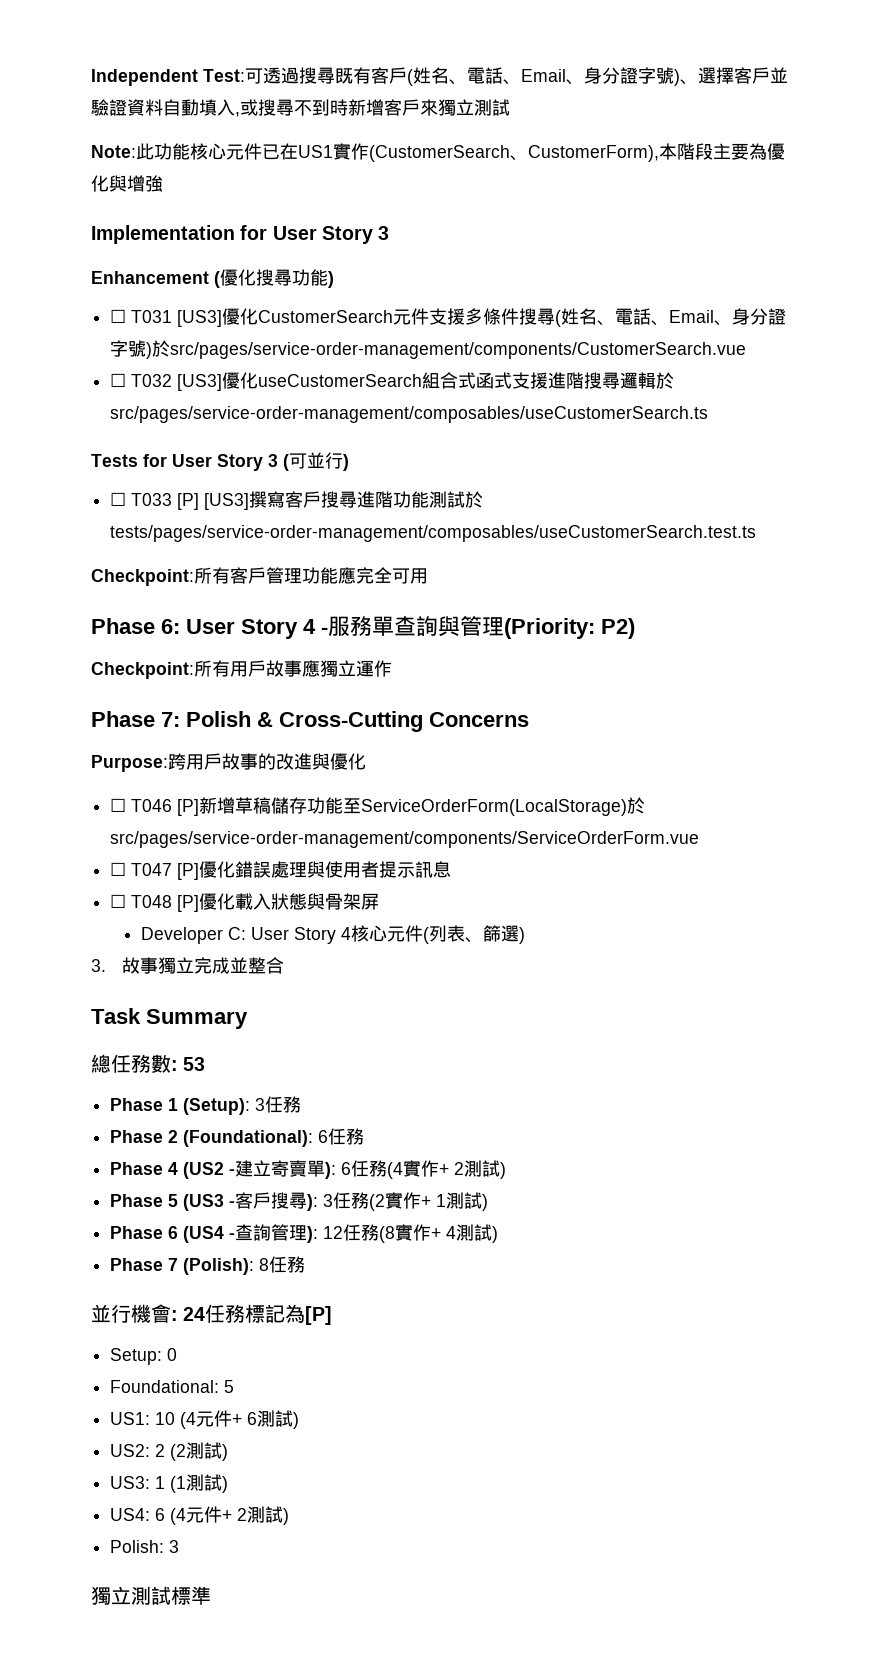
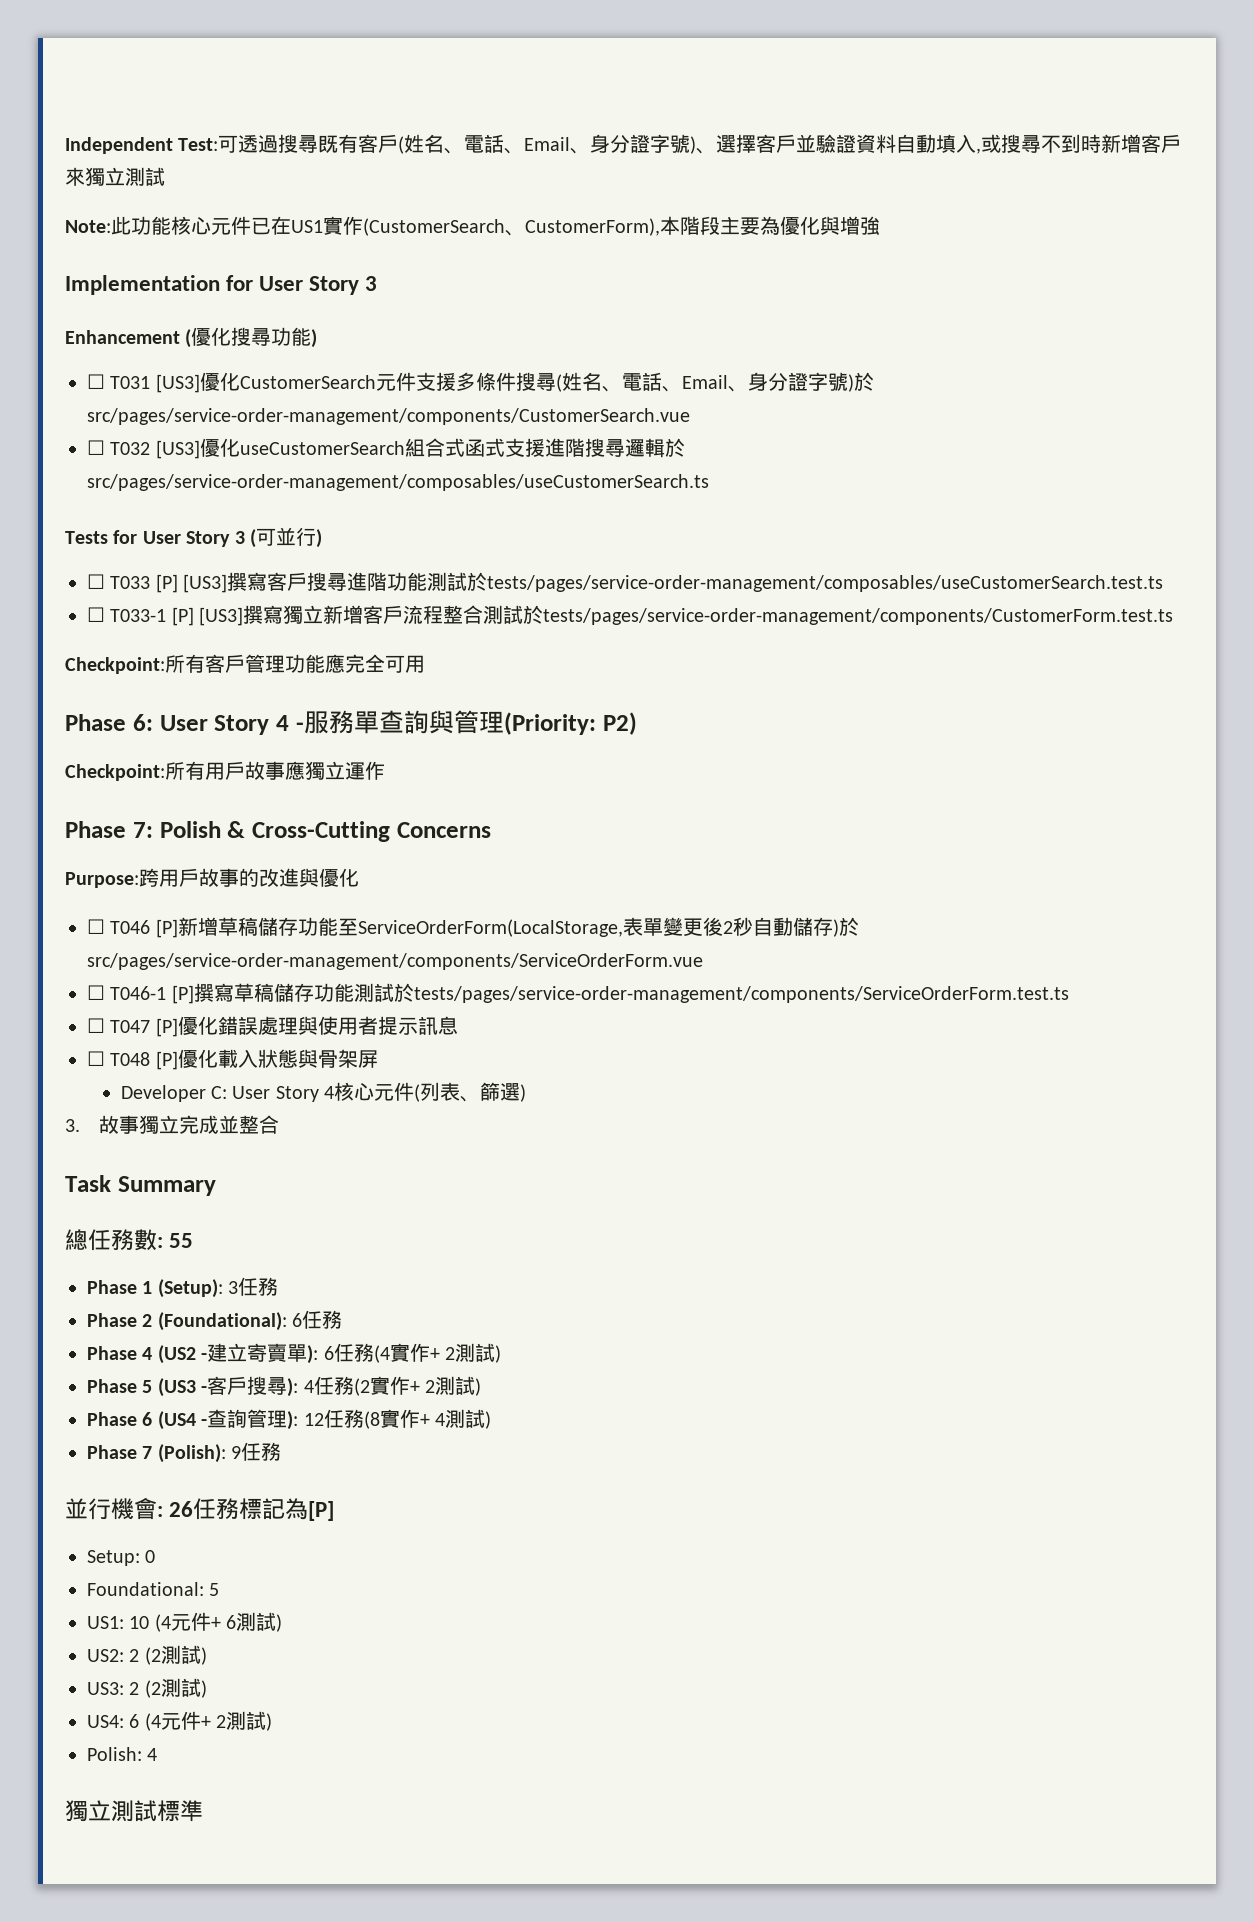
(757, 533) none -> [87,605,1174,626] // ☐ T033-1 [P] [US3]撰寫獨立新增客戶流程整合測試於tests/pages/service-order-management/components/CustomerForm.test.ts
[361,797,646,816] [110,831,700,848] ServiceOrderForm(LocalStorage)於src/pages/service-order-management/components/ServiceOrderForm.vue -> [357,917,859,937] [87,953,703,970] [87,983,1069,1004] ServiceOrderForm(LocalStorage,表單變更後2秒自動儲存)於src/pages/service-order-management/components/ServiceOrderForm.vue // ☐ T046-1 [P]撰寫草稿儲存功能測試於tests/pages/service-order-management/components/ServiceOrderForm.test.ts
[183,1057,206,1071] 53 -> [169,1233,194,1248] 55
[323,1194,334,1207] 3 -> [303,1380,314,1393] 4
[436,1194,447,1207] 1 -> [425,1380,435,1393] 2
[259,1258,270,1271] 8 -> [231,1446,242,1459] 9
[183,1307,206,1321] 24 -> [169,1501,194,1517] 26
[155,1476,187,1493] 1 (1 -> [129,1680,161,1698] 2 (2
[169,1540,180,1553] 3 -> [147,1748,158,1761] 4

